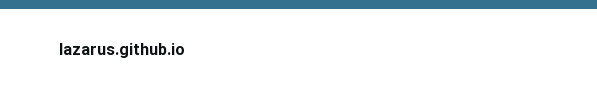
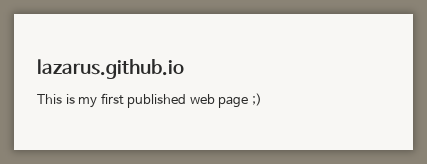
(185, 50) none -> [37,93,262,108] // This is my first published web page ;)

